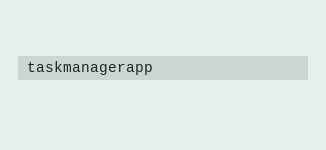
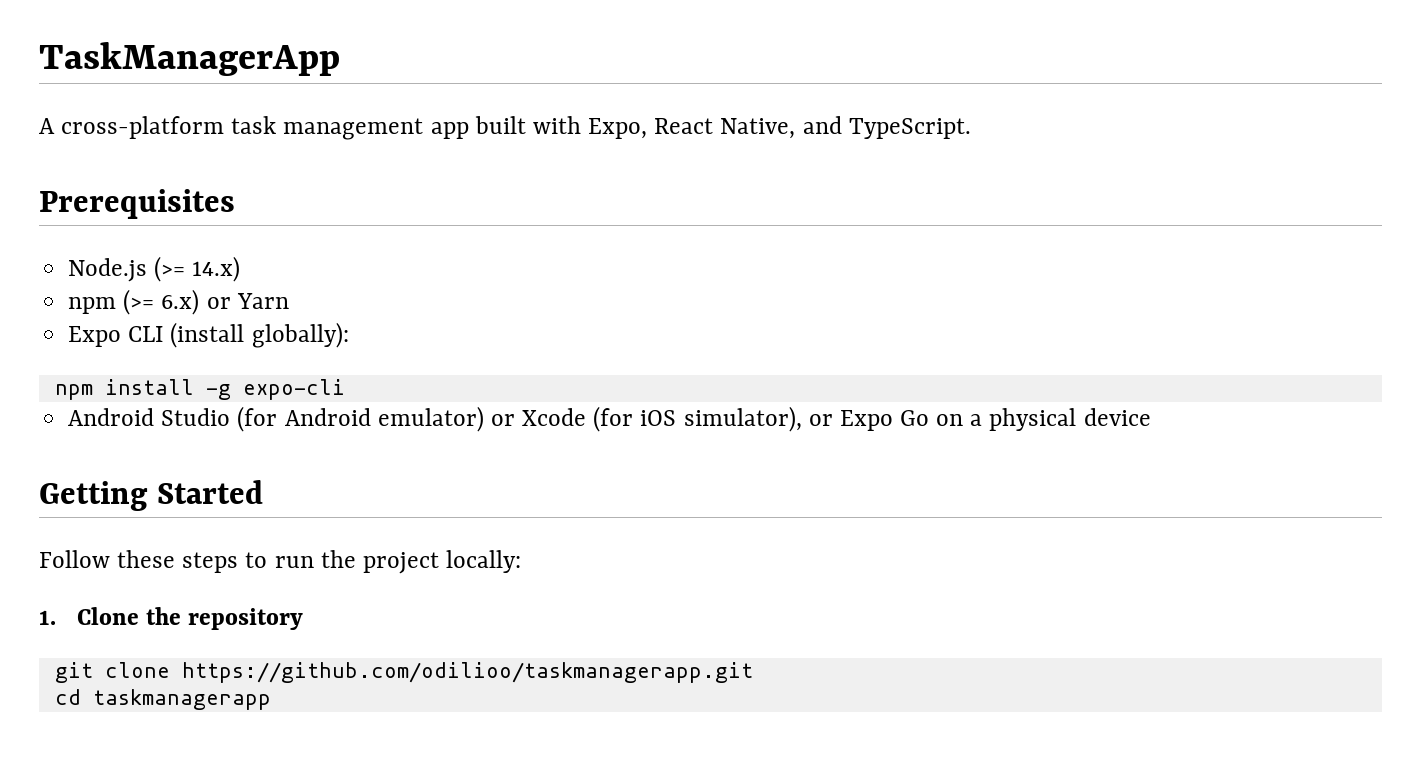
(26, 68) none -> [39,42,340,76] [39,116,971,140] [39,189,235,219] [68,256,241,282] [68,289,289,315] [68,322,349,348] [54,379,345,400] [68,406,1151,432] [39,480,263,511] [39,550,522,574] [39,607,303,630] [54,662,753,683] [54,689,81,705] TaskManagerApp // A cross-platform task management app built with Expo, React Native, and TypeScript. // Prerequisites // Node.js (>= 14.x) // npm (>= 6.x) or Yarn // Expo CLI (install globally): // npm install -g expo-cli // Android Studio (for Android emulator) or Xcode (for iOS simulator), or Expo Go on a physical device // Getting Started // Follow these steps to run the project locally: // 1. Clone the repository // git clone https://github.com/odilioo/taskmanagerapp.git // cd

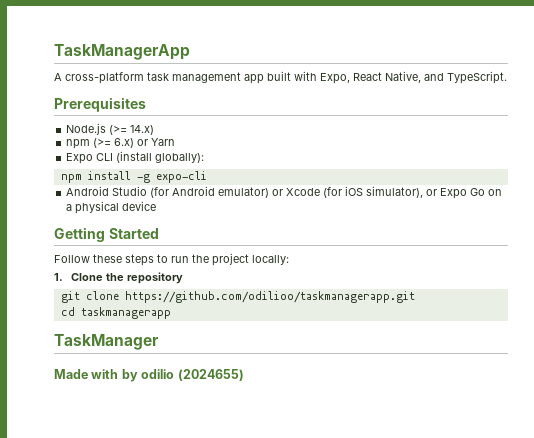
(271, 699) none -> [54,334,159,350] [54,369,244,382] // TaskManager // Made with by odilio (2024655)

